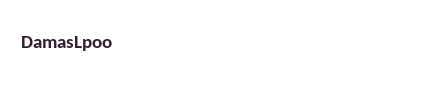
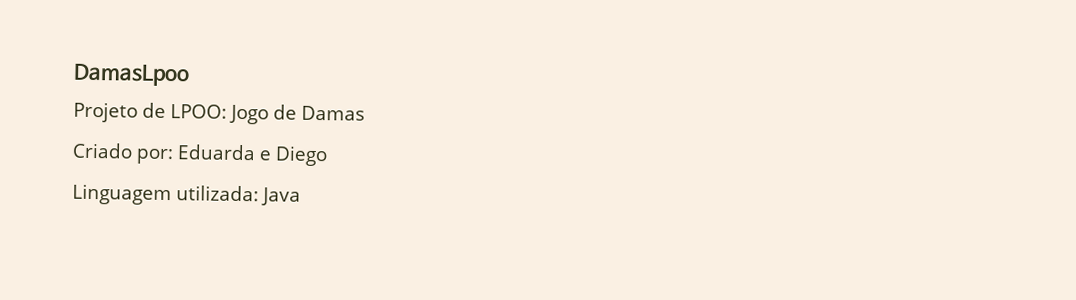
(112, 43) none -> [73,101,365,125] [72,142,328,167] [72,183,301,206] // Projeto de LPOO: Jogo de Damas // Criado por: Eduarda e Diego // Linguagem utilizada: Java

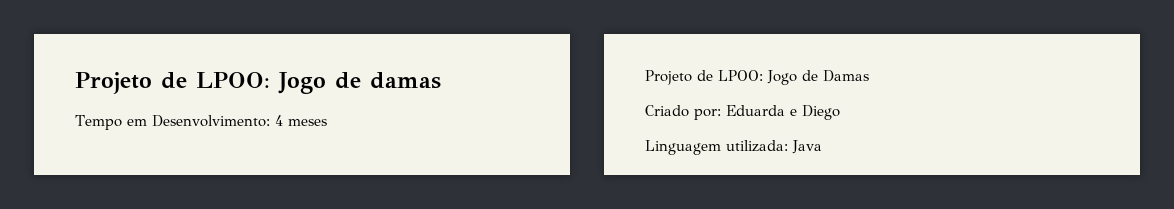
[73,63,190,87] DamasLpoo -> [75,72,441,94] [75,115,327,130] Projeto de LPOO: Jogo de damas // Tempo em Desenvolvimento: 4 meses

